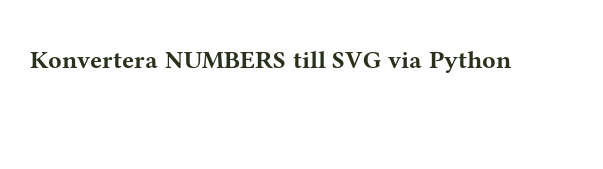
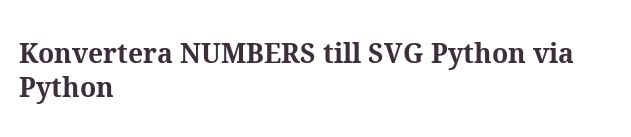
(382, 60) none -> [430,42,526,70] Python

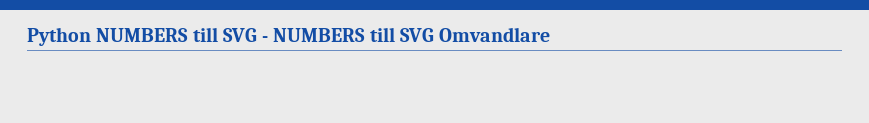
[19,42,574,70] [19,76,114,104] Konvertera NUMBERS till SVG Python via Python -> [27,27,551,46] Python NUMBERS till SVG - NUMBERS till SVG Omvandlare

